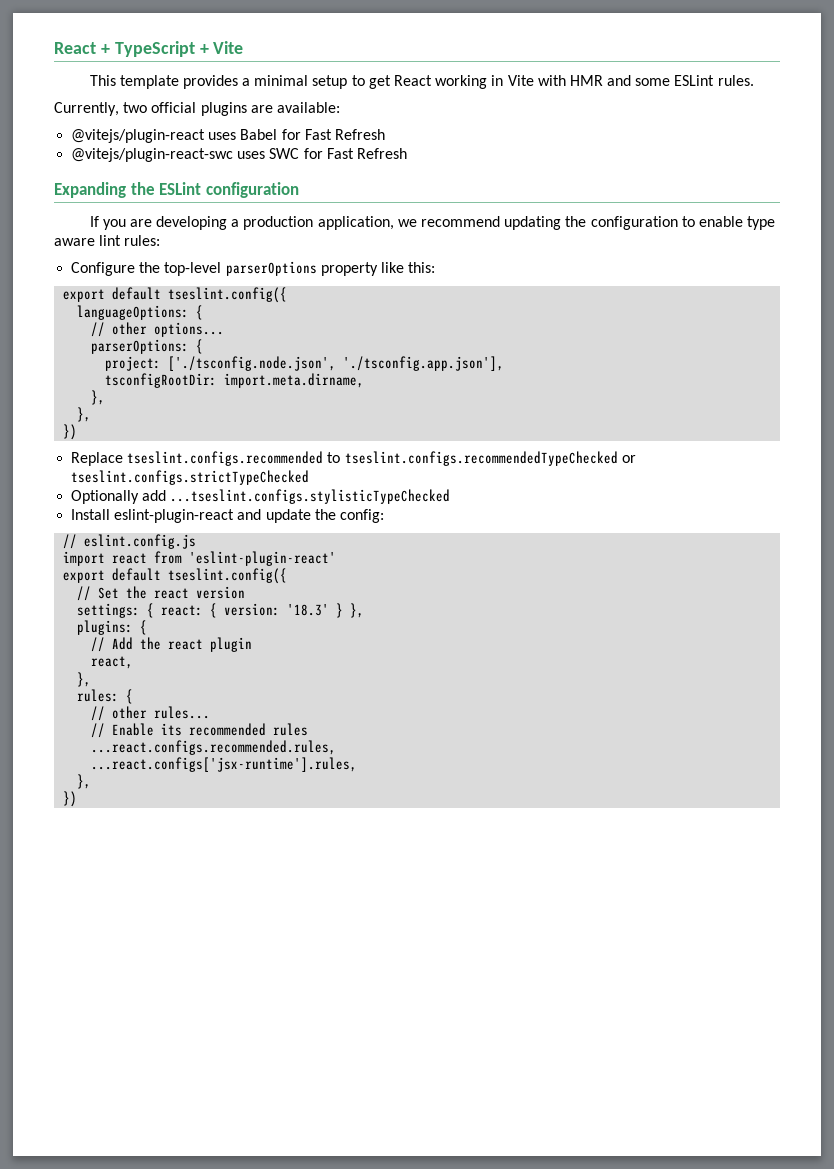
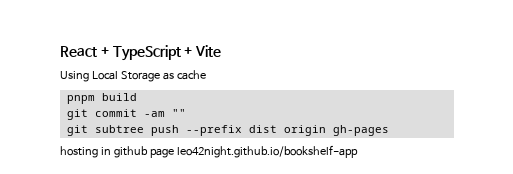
[89,75,754,89] [54,102,340,116] [71,129,385,143] [71,148,407,162] [54,182,299,198] [89,216,776,230] [54,235,161,246] [71,261,436,276] [63,287,288,303] [77,305,204,320] [91,322,225,337] [91,339,204,354] [105,356,505,371] [105,373,365,388] [91,390,106,405] [77,407,92,422] [63,424,78,440] [71,451,636,466] [71,470,310,485] [71,489,451,504] [71,509,384,523] [63,534,197,549] [63,551,337,566] [63,568,288,584] [77,586,246,601] [77,603,365,618] [77,620,148,635] [91,637,253,652] [91,656,134,669] [77,672,92,687] [77,689,134,704] [91,706,211,721] [91,723,309,738] [91,740,337,755] [91,757,358,772] [77,774,92,789] [63,791,78,807] This template provides a minimal setup to get React working in Vite with HMR and some ESLint rules. // Currently, two official plugins are available: // @vitejs/plugin-react uses Babel for Fast Refresh // @vitejs/plugin-react-swc uses SWC for Fast Refresh // Expanding the ESLint configuration // If you are developing a production application, we recommend updating the configuration to enable type aware lint rules: // Configure the top-level parserOptions property like this: // export default tseslint.config({ // languageOptions: { // // other options... // parserOptions: { // project: ['./tsconfig.node.json', './tsconfig.app.json'], // tsconfigRootDir: import.meta.dirname, // }, // }, // }) // Replace tseslint.configs.recommended to tseslint.configs.recommendedTypeChecked or tseslint.configs.strictTypeChecked // Optionally add ...tseslint.configs.stylisticTypeChecked // Install eslint-plugin-react and update the config: // // eslint.config.js // import react from 'eslint-plugin-react' // export default tseslint.config({ // // Set the react version // settings: { react: { version: '18.3' } }, // plugins: { // // Add the react plugin // react, // }, // rules: { // // other rules... // // Enable its recommended rules // ...react.configs.recommended.rules, // ...react.configs['jsx-runtime'].rules, // }, // }) -> [60,70,206,82] [66,93,137,104] [66,109,186,120] [66,125,389,136] [60,145,358,158] Using Local Storage as cache // pnpm build // git commit -am "" // git subtree push --prefix dist origin gh-pages // hosting in github page leo42night.github.io/bookshelf-app

